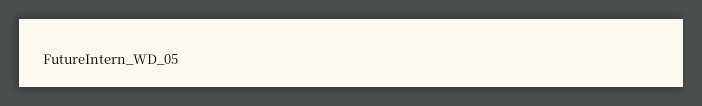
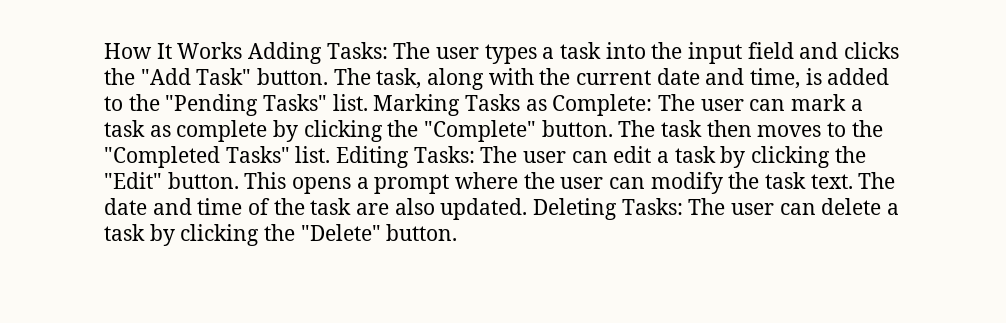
[43,54,178,65] FutureIntern_WD_05 -> [104,42,900,64] [104,68,890,90] [104,94,863,116] [104,120,883,142] [104,146,866,168] [104,172,896,194] [104,198,900,220] [104,224,458,246] How It Works Adding Tasks: The user types a task into the input field and clicks the "Add Task" button. The task, along with the current date and time, is added to the "Pending Tasks" list. Marking Tasks as Complete: The user can mark a task as complete by clicking the "Complete" button. The task then moves to the "Completed Tasks" list. Editing Tasks: The user can edit a task by clicking the "Edit" button. This opens a prompt where the user can modify the task text. The date and time of the task are also updated. Deleting Tasks: The user can delete a task by clicking the "Delete" button.

